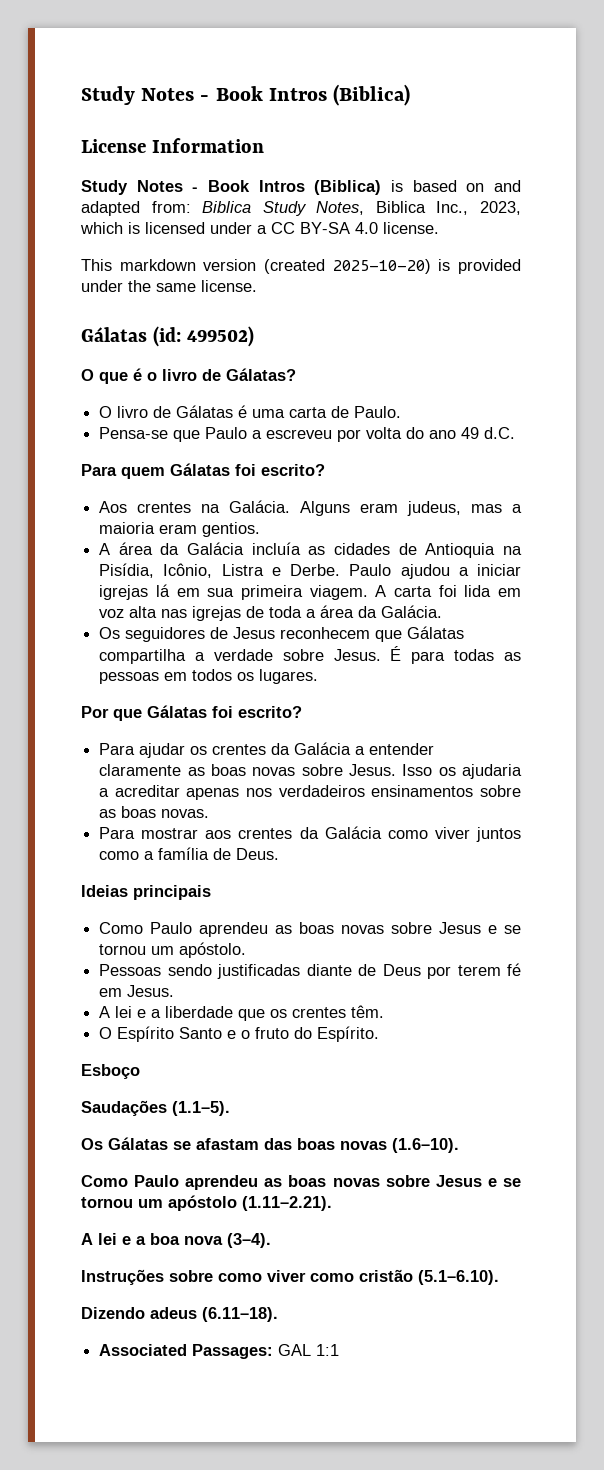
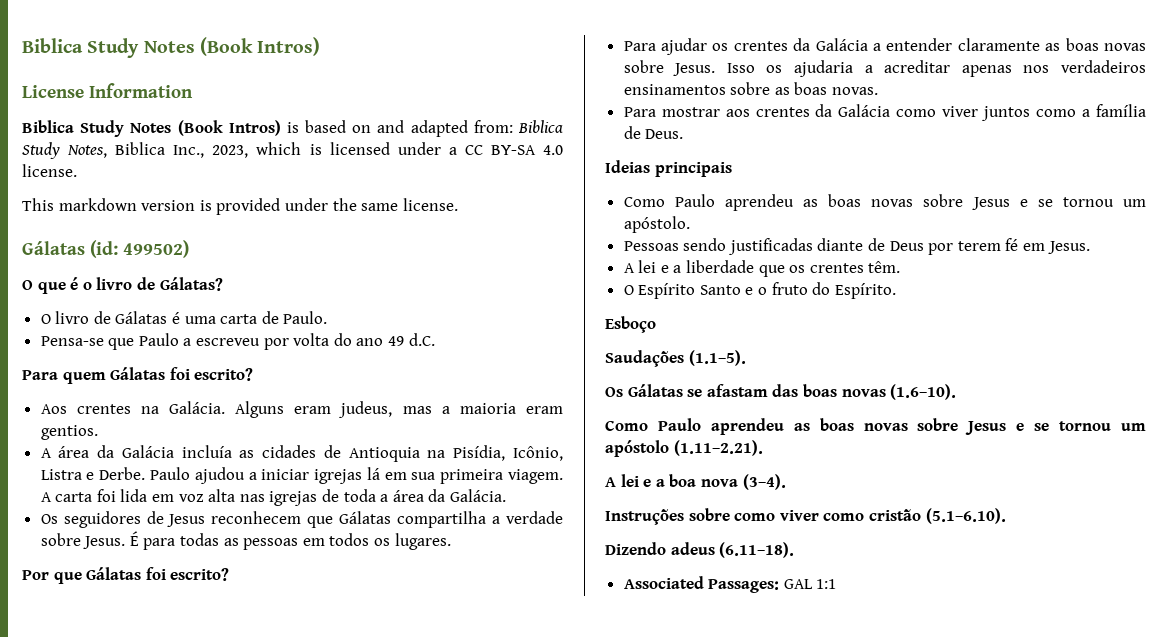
[81,84,411,106] Study Notes - Book Intros (Biblica) -> [22,37,321,58] Biblica Study Notes (Book Intros)
[81,180,382,195] Study Notes - Book Intros (Biblica) -> [22,120,281,137] Biblica Study Notes (Book Intros)
[264,259,431,274] (created 2025-10-20) -> (196, 205) none

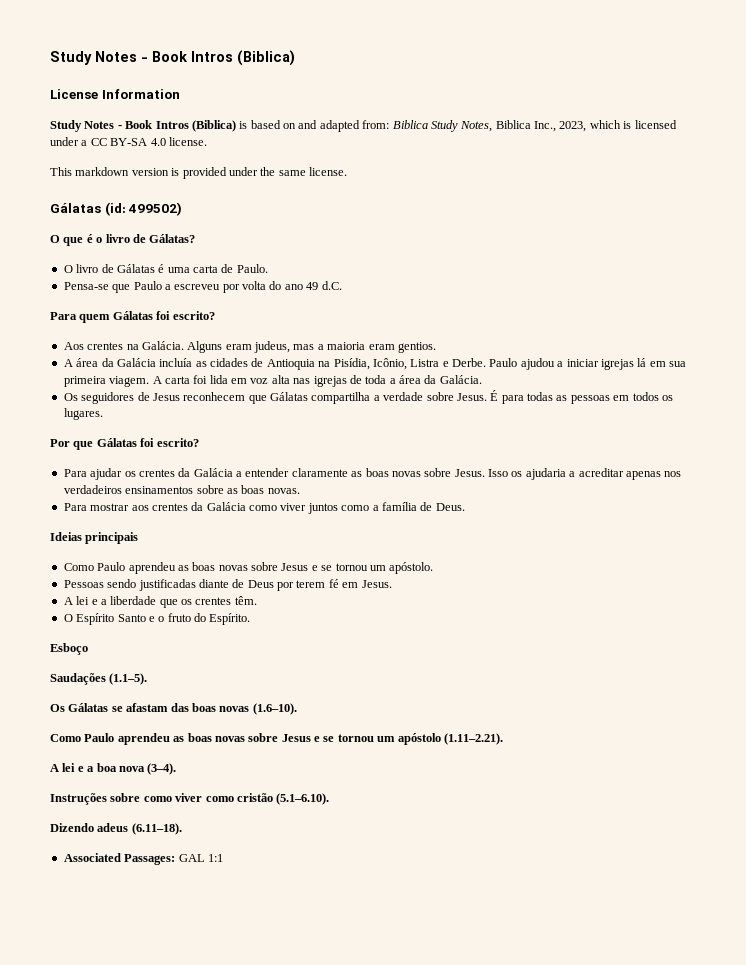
[22,37,321,58] Biblica Study Notes (Book Intros) -> [50,50,295,66] Study Notes - Book Intros (Biblica)
[22,120,281,137] Biblica Study Notes (Book Intros) -> [50,120,236,132] Study Notes - Book Intros (Biblica)

